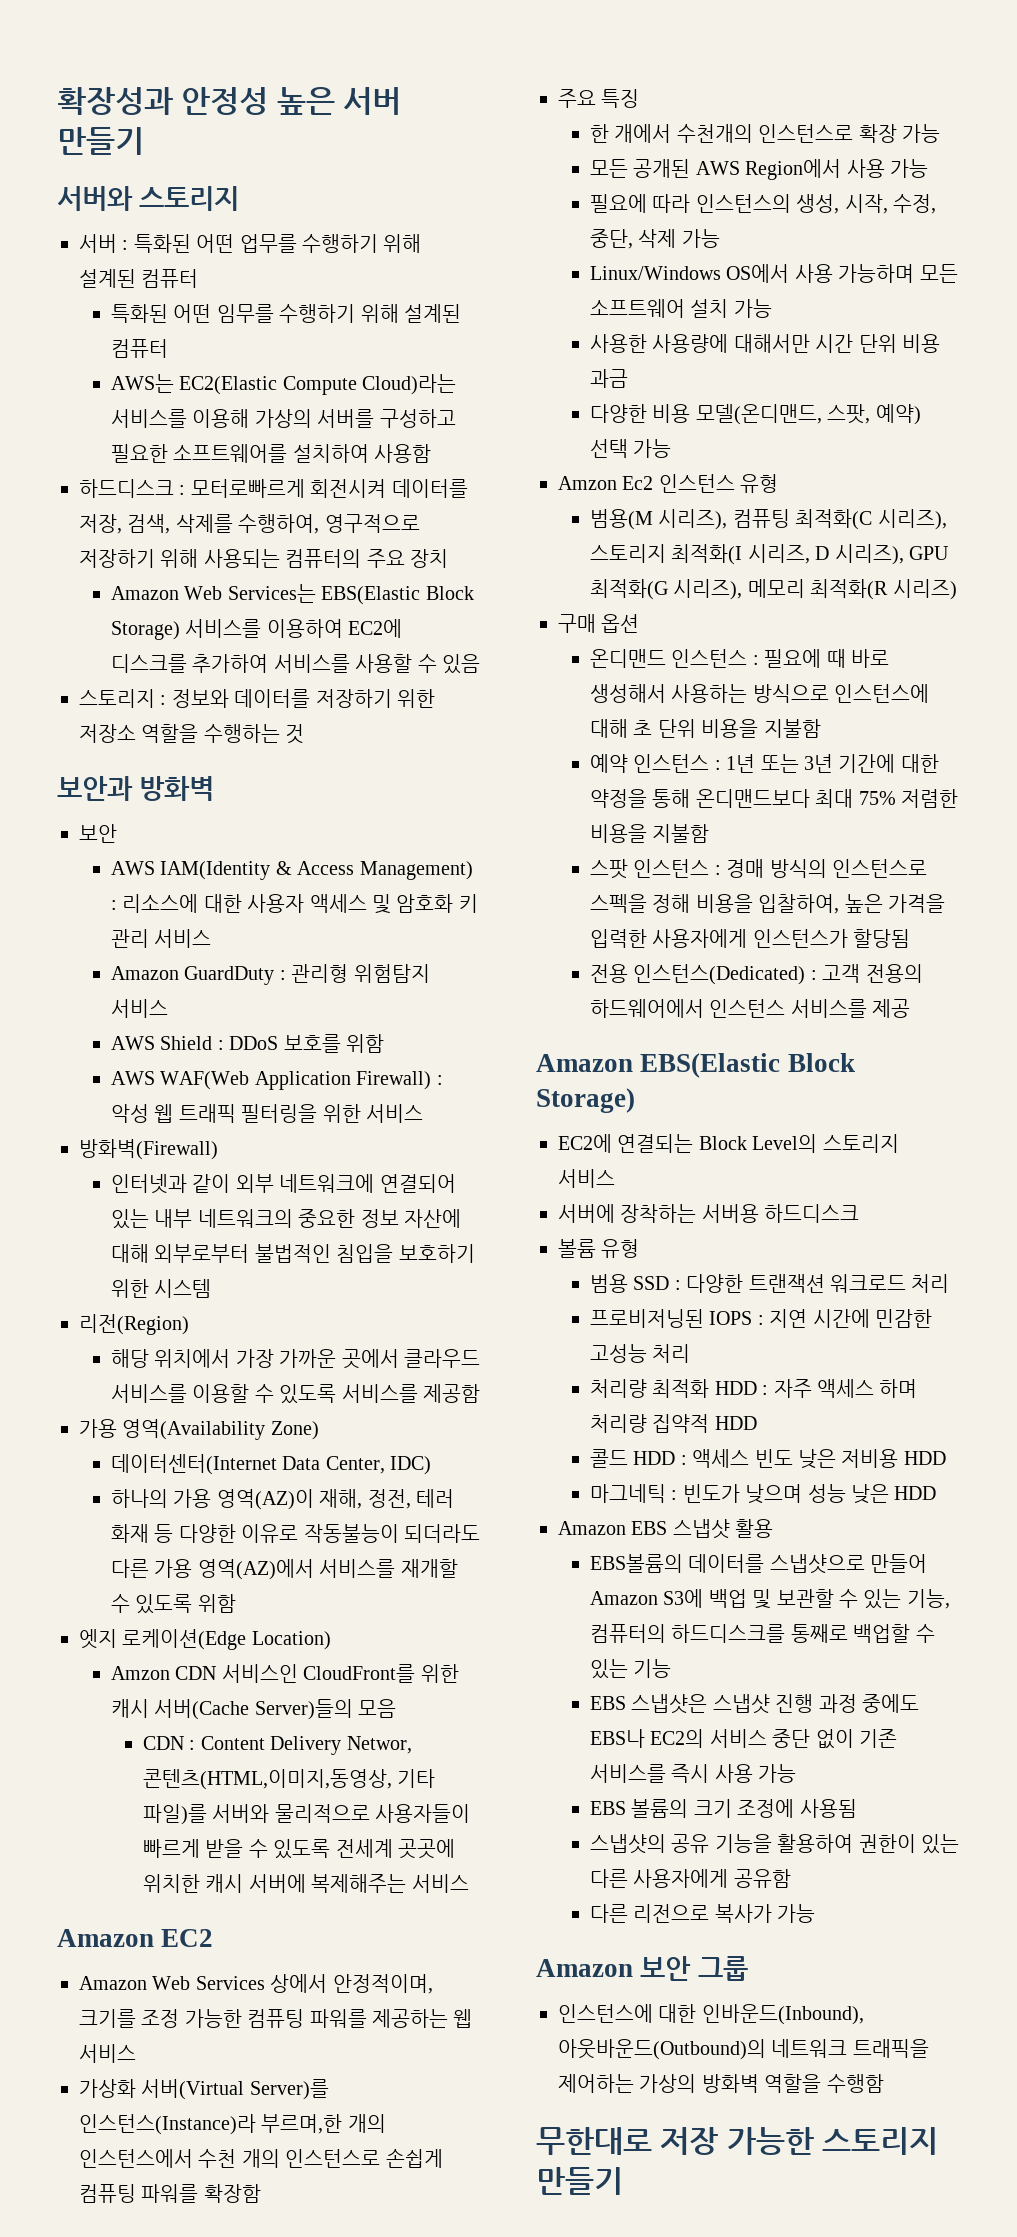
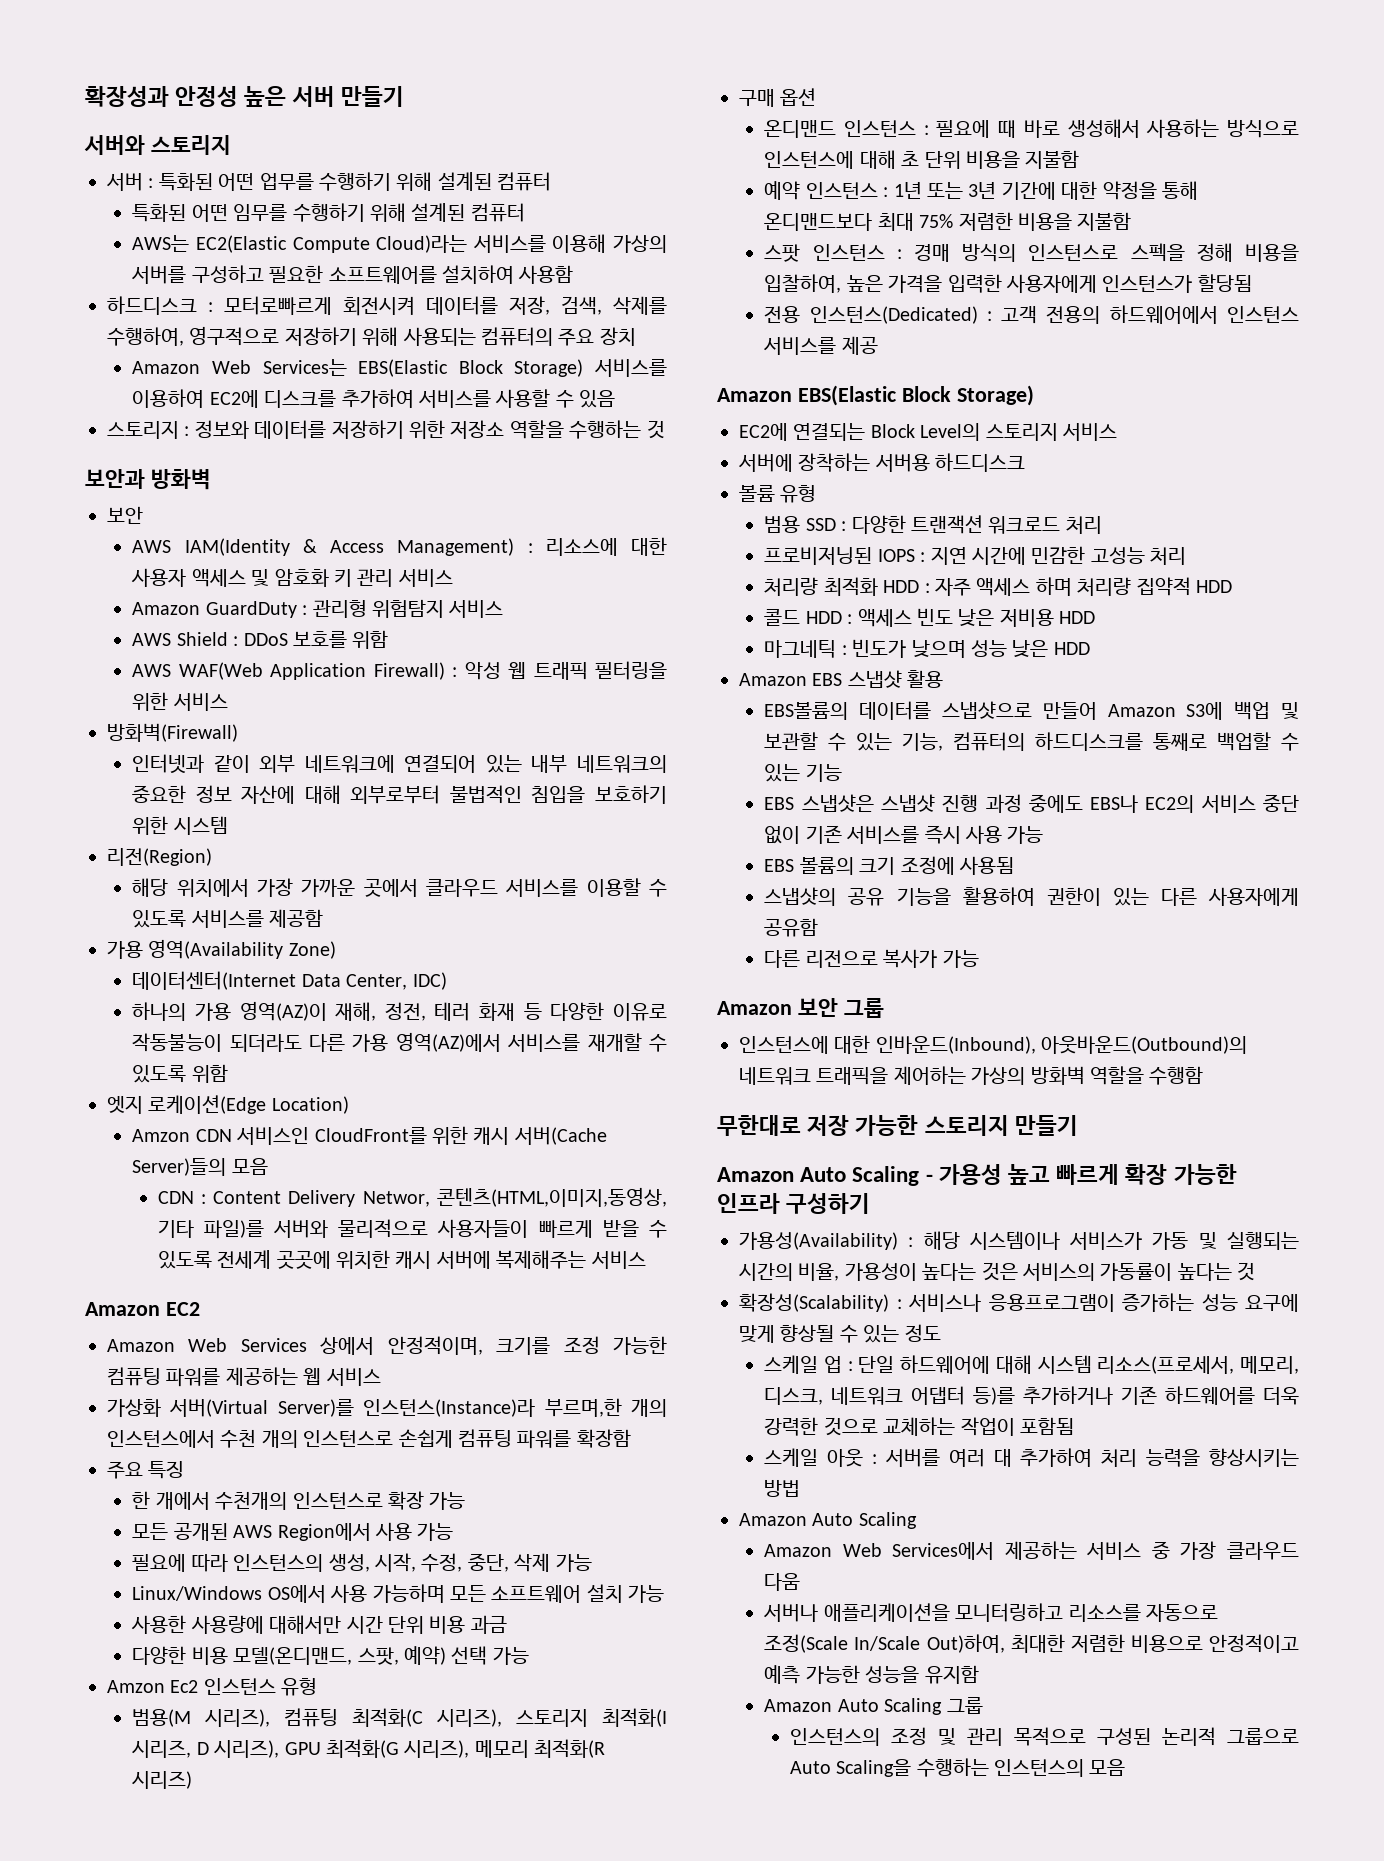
(623, 2181) none -> [717,1164,1237,1186] [717,1193,871,1214] [739,1231,1299,1250] [739,1262,1256,1281] [739,1293,1299,1312] [739,1324,941,1343] [764,1355,1299,1374] [764,1386,1299,1405] [764,1417,1074,1436] [764,1448,1299,1467] [764,1479,801,1497] [739,1512,917,1529] [764,1541,1299,1560] [764,1573,801,1591] [763,1603,1218,1622] [764,1634,1299,1653] [764,1665,979,1684] [764,1697,983,1715] [789,1727,1299,1746] [789,1758,1126,1777] // Amazon Auto Scaling - 가용성 높고 빠르게 확장 가능한 인프라 구성하기 // 가용성(Availability) : 해당 시스템이나 서비스가 가동 및 실행되는 시간의 비율, 가용성이 높다는 것은 서비스의 가동률이 높다는 것 // 확장성(Scalability) : 서비스나 응용프로그램이 증가하는 성능 요구에 맞게 향상될 수 있는 정도 // 스케일 업 : 단일 하드웨어에 대해 시스템 리소스(프로세서, 메모리, 디스크, 네트워크 어댑터 등)를 추가하거나 기존 하드웨어를 더욱 강력한 것으로 교체하는 작업이 포함됨 // 스케일 아웃 : 서버를 여러 대 추가하여 처리 능력을 향상시키는 방법 // Amazon Auto Scaling // Amazon Web Services에서 제공하는 서비스 중 가장 클라우드 다움 // 서버나 애플리케이션을 모니터링하고 리소스를 자동으로 조정(Scale In/Scale Out)하여, 최대한 저렴한 비용으로 안정적이고 예측 가능한 성능을 유지함 // Amazon Auto Scaling 그룹 // 인스턴스의 조정 및 관리 목적으로 구성된 논리적 그룹으로 Auto Scaling을 수행하는 인스턴스의 모음

